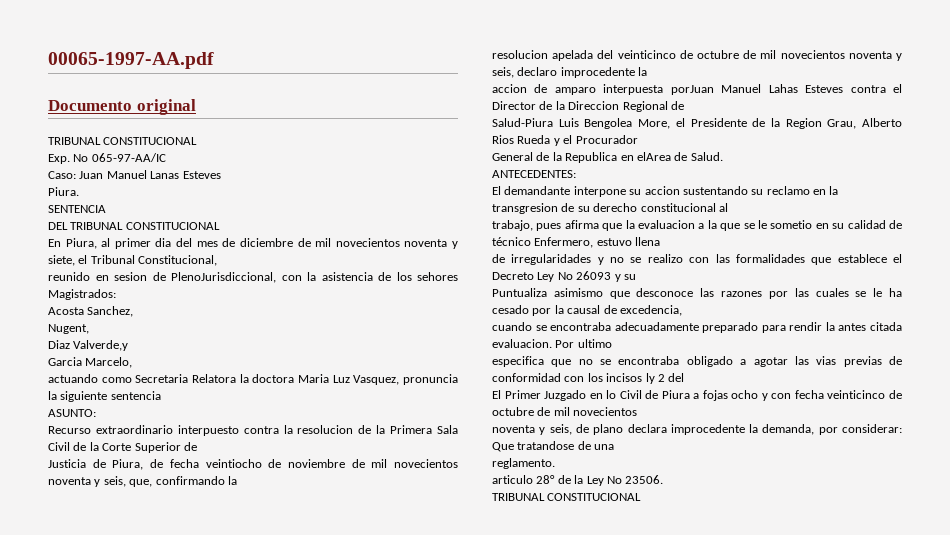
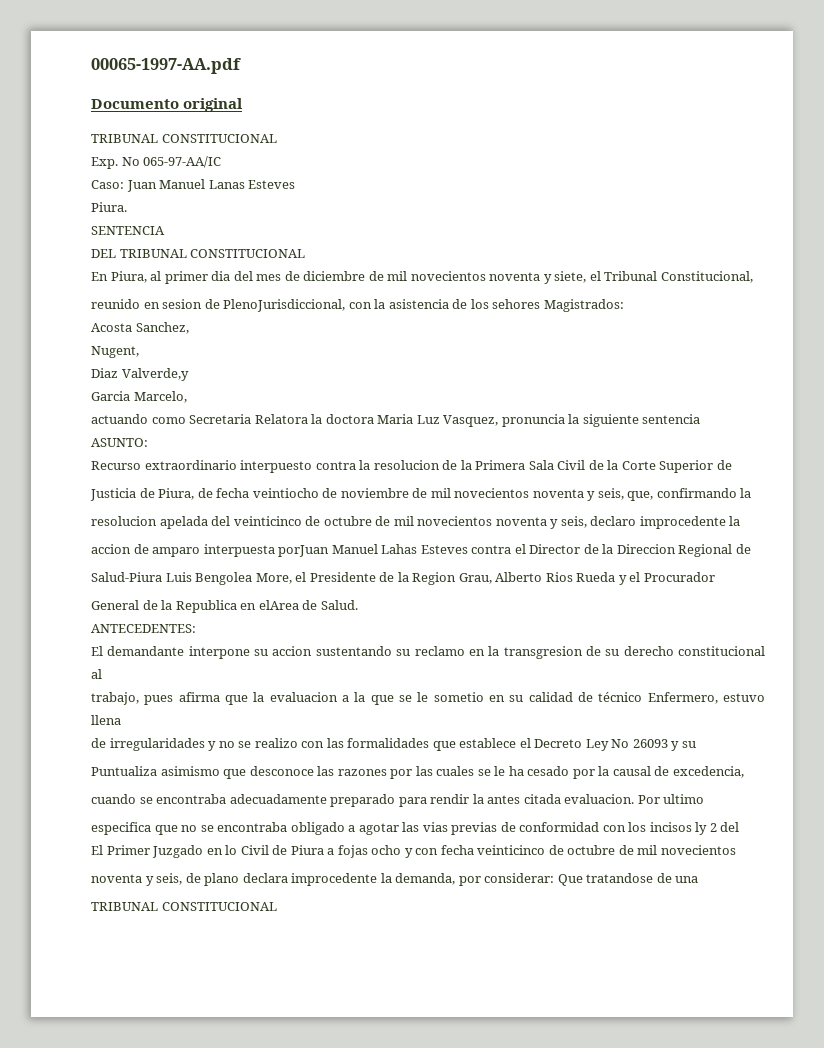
[492,458,555,469] [492,475,664,486] // reglamento. // articulo 28° de la Ley No 23506. -> (699, 879) none

